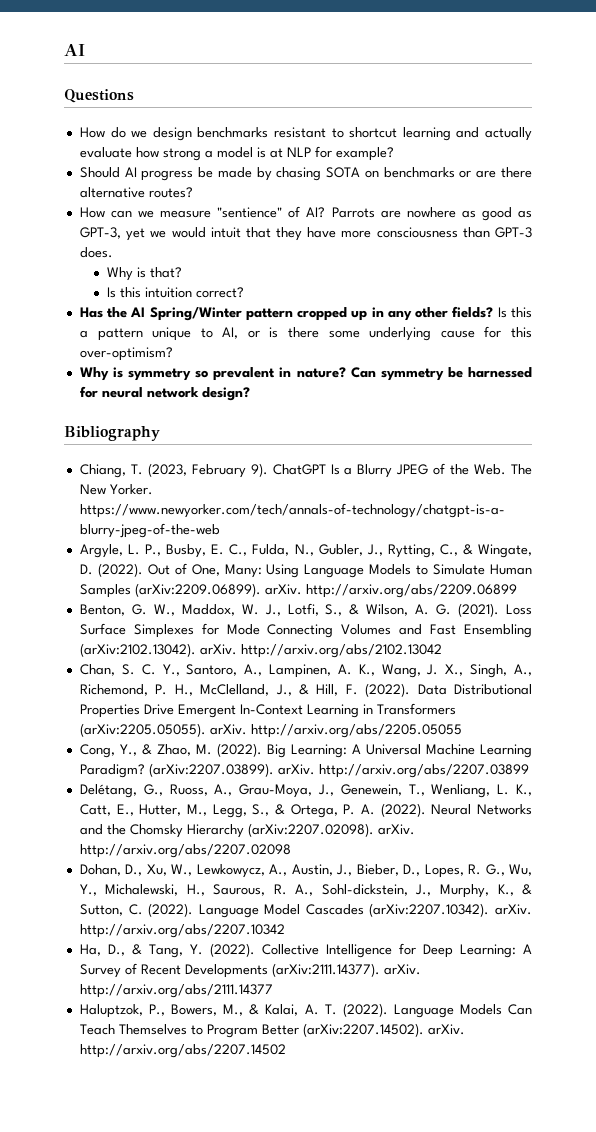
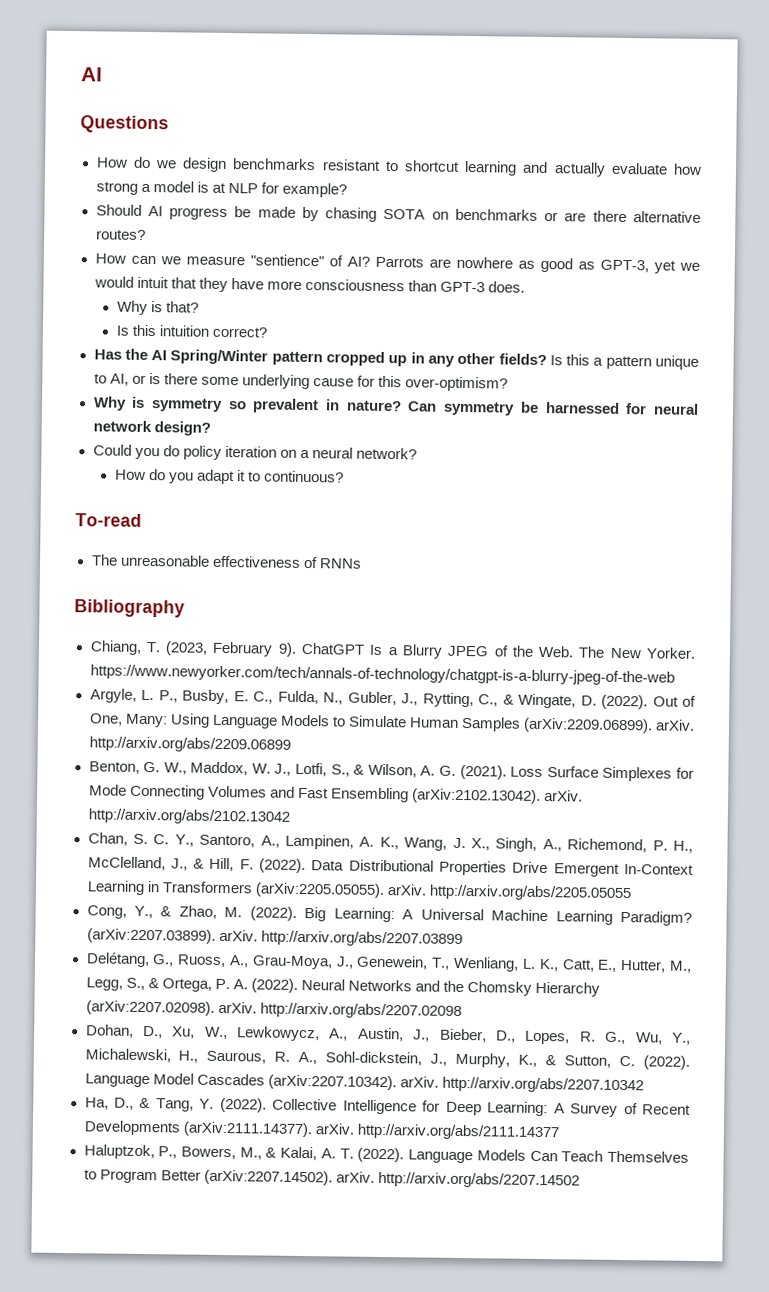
(250, 394) none -> [92,444,417,460] [114,469,345,485] [75,513,142,527] [90,554,362,569] // Could you do policy iteration on a neural network? // How do you adapt it to continuous? // To-read // The unreasonable effectiveness of RNNs

